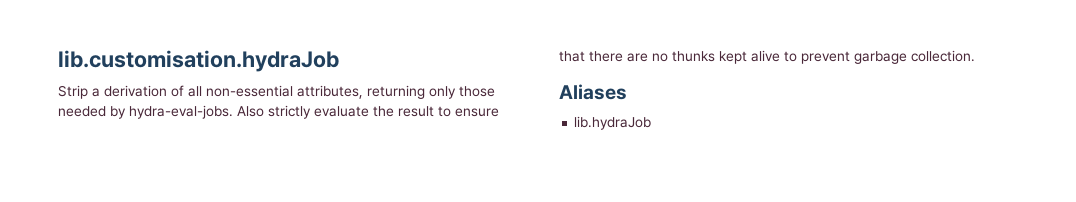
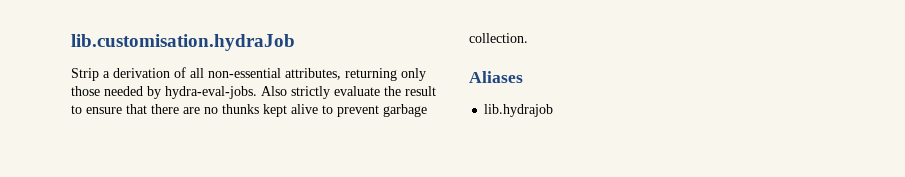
[574,116,652,130] lib.hydraJob -> [484,104,554,117] lib.hydrajob

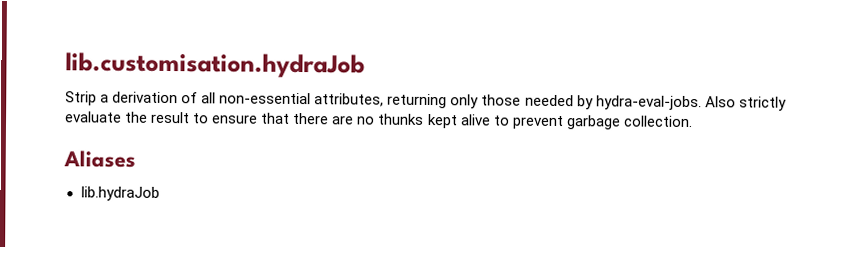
[484,104,554,117] lib.hydrajob -> [80,186,160,201] lib.hydraJob

